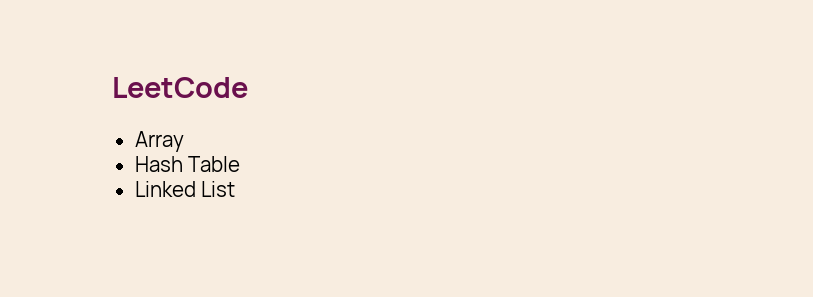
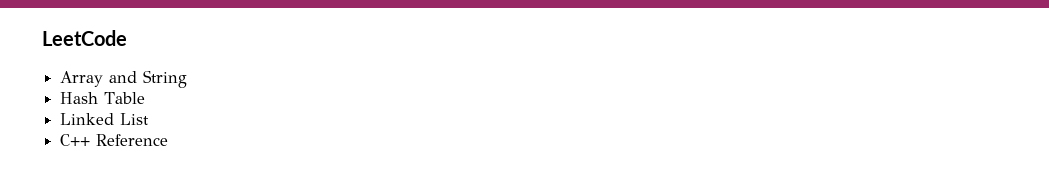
(184, 141) none -> [109,70,188,88] and String
(236, 189) none -> [60,134,169,146] // C++ Reference

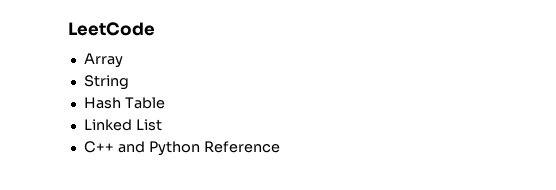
[109,71,138,83] and -> (123, 60) //
(91, 140) none -> [117,141,200,156] and Python

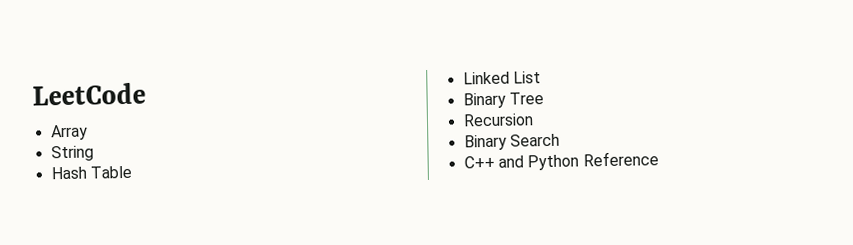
(162, 125) none -> [462,92,544,109] [462,113,534,127] [463,133,560,151] // Binary Tree // Recursion // Binary Search

